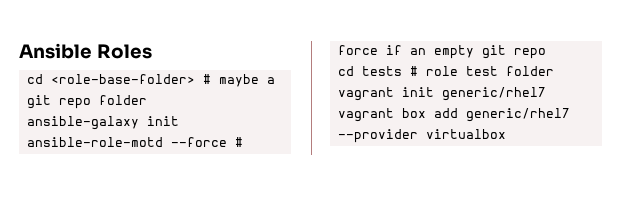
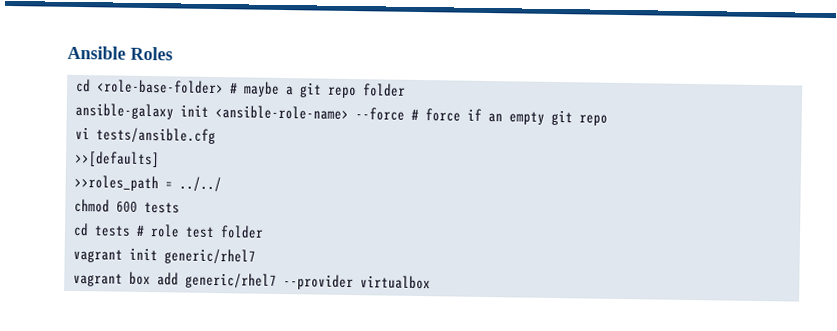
[26,137,163,147] ansible-role-motd -> [215,105,350,120] <ansible-role-name>
(546, 53) none -> [75,126,217,145] [74,150,161,168] [74,174,223,193] [74,198,181,214] // vi tests/ansible.cfg // >>[defaults] // >>roles_path = ../../ // chmod 600 tests

